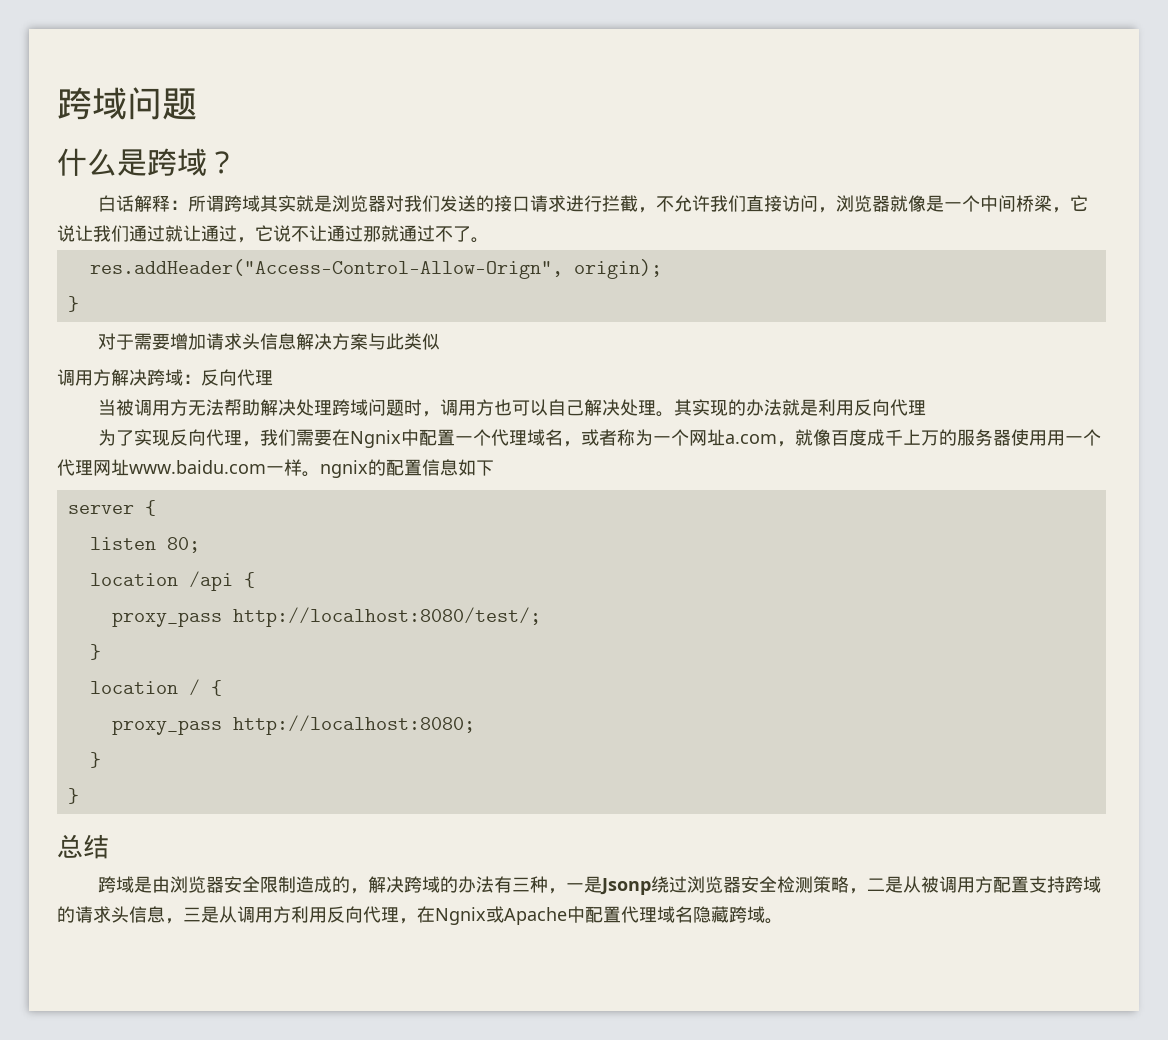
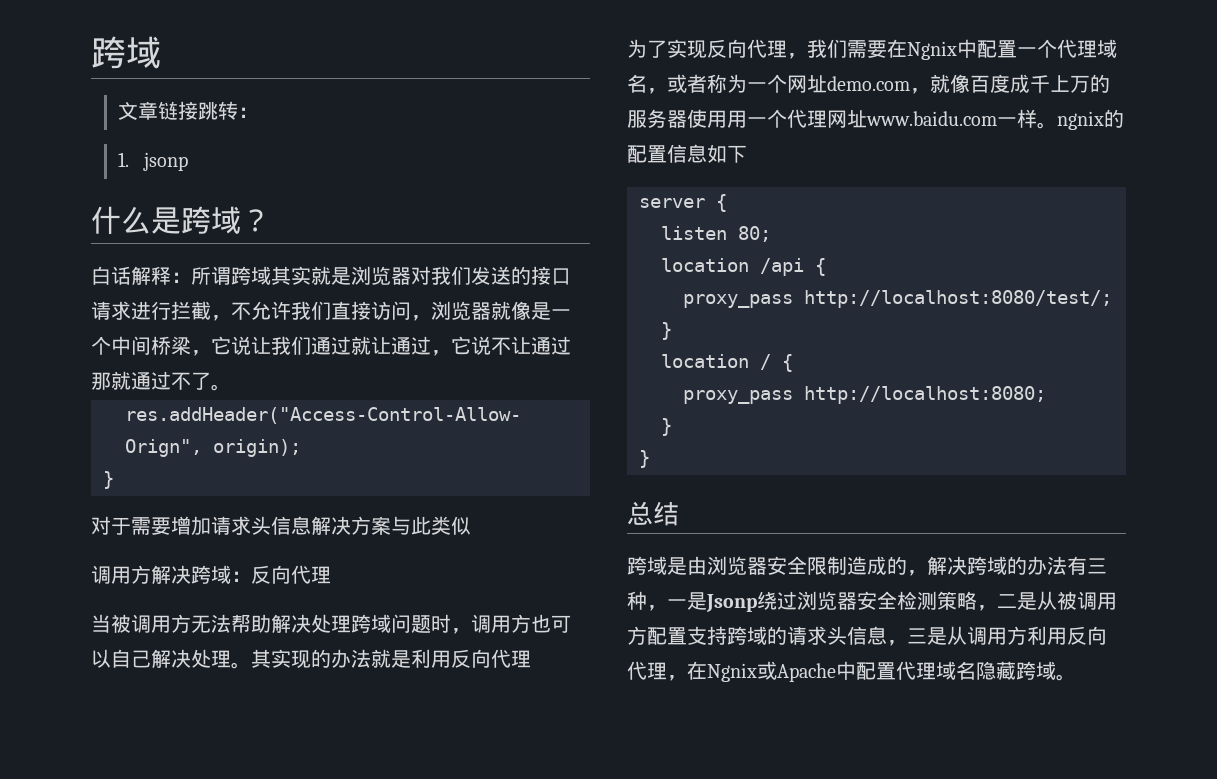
[57,87,197,120] 跨域问题 -> [91,36,161,69] [117,101,258,120] [117,152,189,171] 跨域 // 文章链接跳转： // 1. jsonp
[725,434,778,444] a.com -> [827,76,910,91] demo.com

